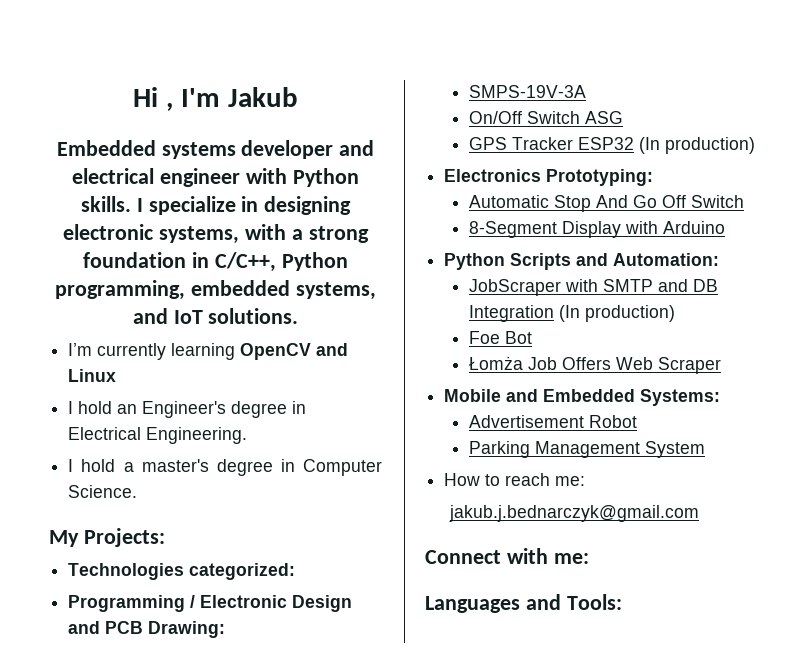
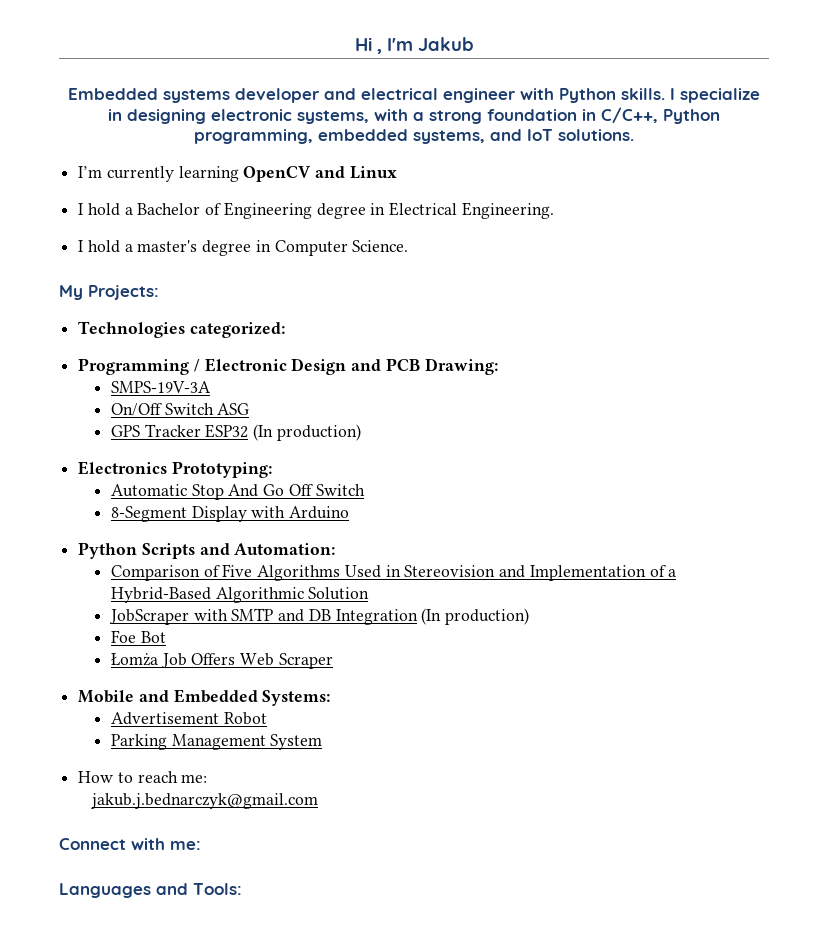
[117,401,227,418] an Engineer's -> [124,202,312,219] a Bachelor of Engineering
(720, 259) none -> [111,564,677,581] [111,587,370,603] // Comparison of Five Algorithms Used in Stereovision and Implementation of a Hybrid-Based Algorithmic Solution

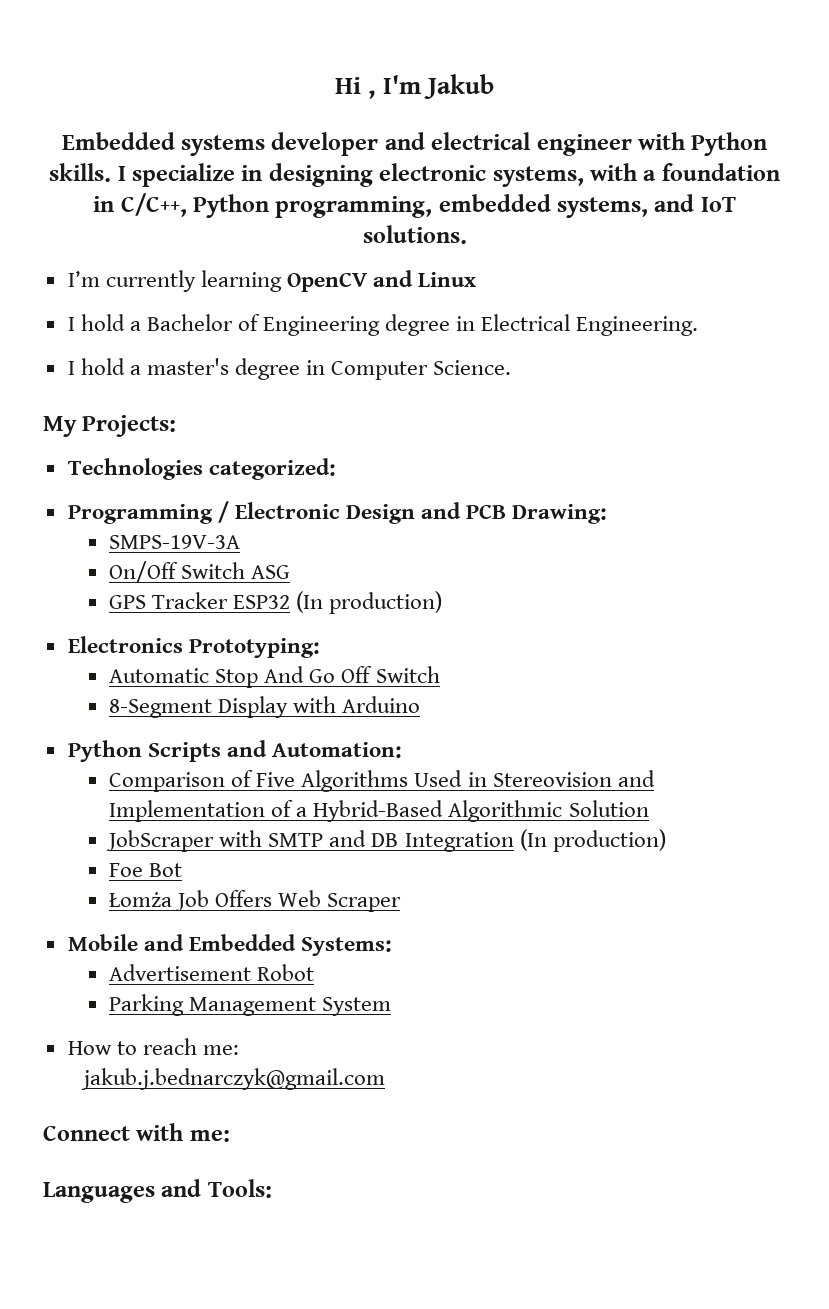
[429,110,482,124] strong -> (657, 175) none

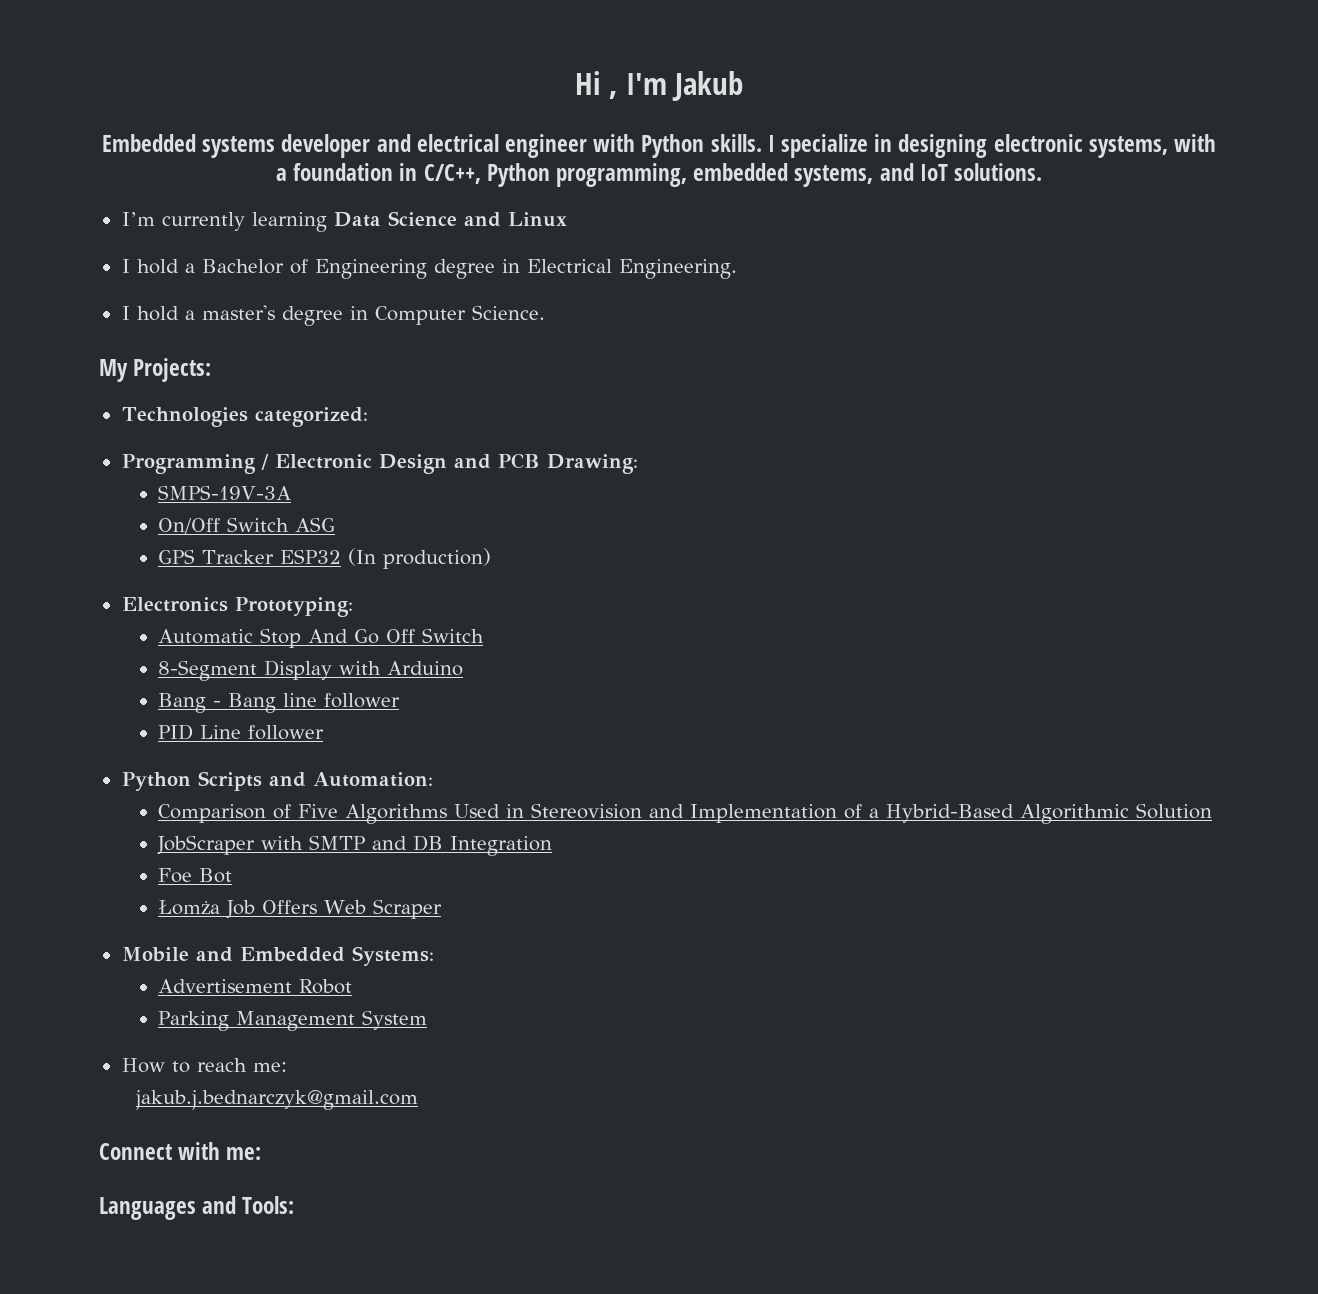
[286,272,368,292] OpenCV -> [333,211,457,227] Data Science
(421, 704) none -> [158,693,401,713] [158,724,325,740] // Bang - Bang line follower // PID Line follower
[519,829,666,852] (In production) -> (553, 846) none

